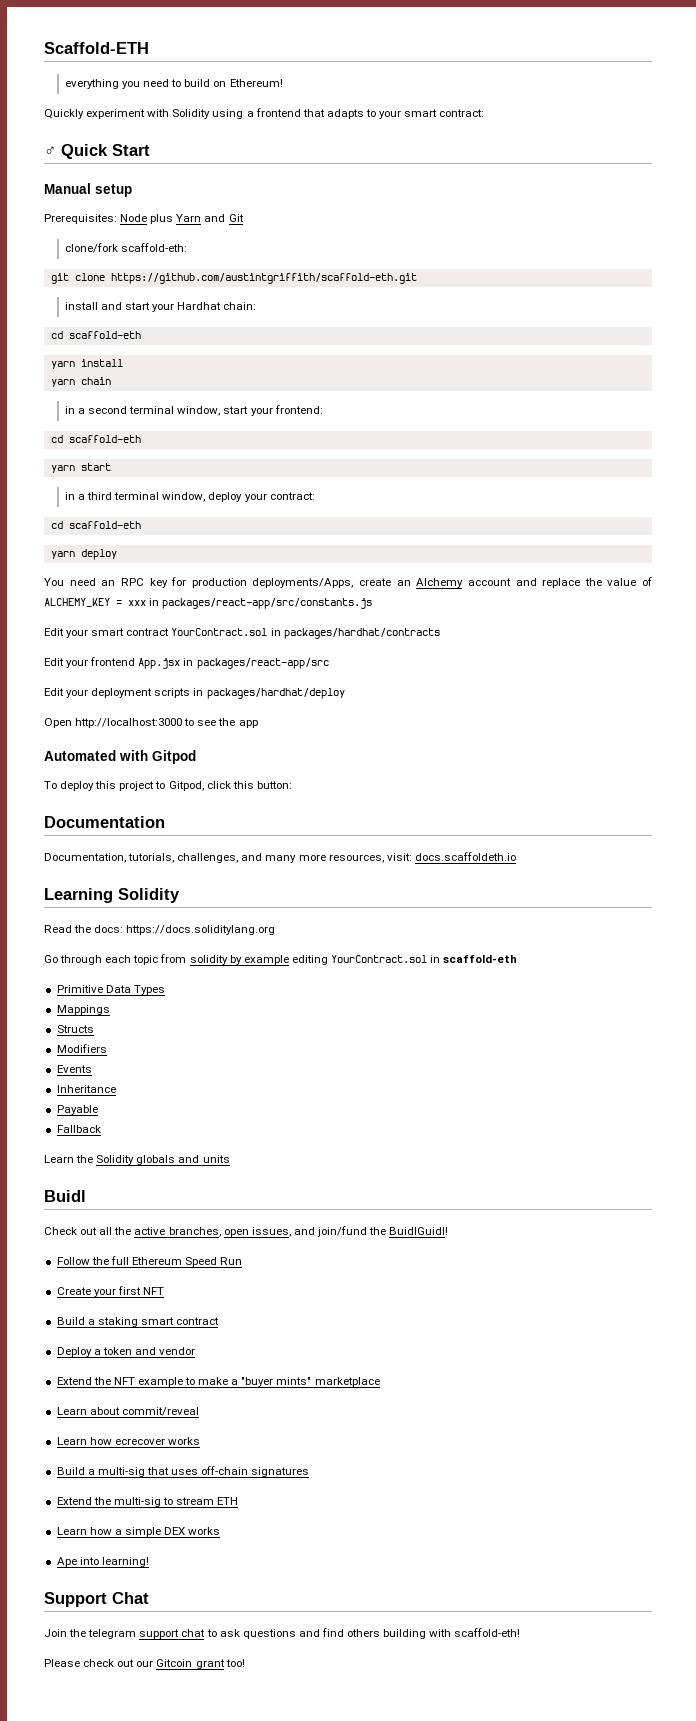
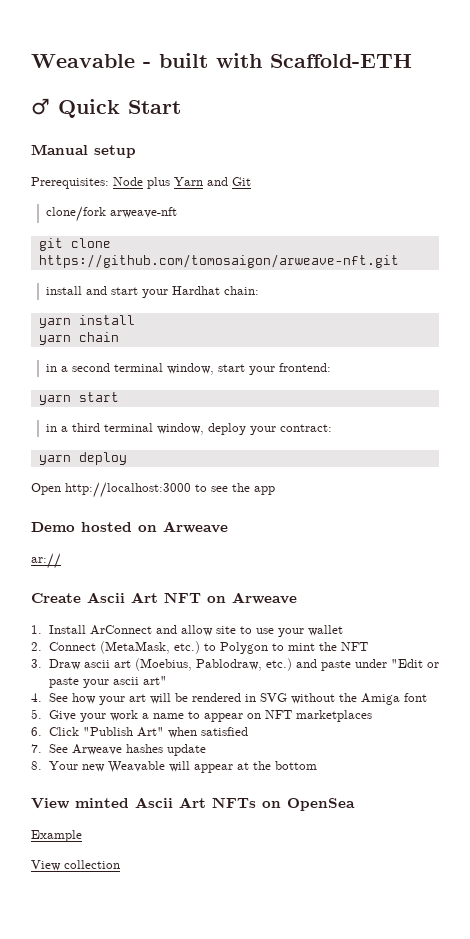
[44,42,149,54] [64,79,283,89] [44,108,485,119] Scaffold-ETH // everything you need to build on Ethereum! // Quickly experiment with Solidity using a frontend that adapts to your smart contract: -> [31,53,412,68] Weavable - built with Scaffold-ETH
[120,243,187,252] scaffold-eth: -> [110,207,178,218] arweave-nft
[110,273,417,284] https://github.com/austintgriffith/scaffold-eth.git -> [38,254,399,268] https://github.com/tomosaigon/arweave-nft.git
[50,331,141,339] // cd scaffold-eth -> (260, 290) none
[50,435,141,443] // cd scaffold-eth -> (332, 367) none
[50,521,141,529] // cd scaffold-eth -> (333, 428) none
[44,577,652,588] [44,598,373,609] [44,628,440,639] [44,657,329,669] [44,688,345,699] // You need an RPC key for production deployments/Apps, create an Alchemy account and replace the value of ALCHEMY_KEY = xxx in packages/react-app/src/constants.js // Edit your smart contract YourContract.sol in packages/hardhat/contracts // Edit your frontend App.jsx in packages/react-app/src // Edit your deployment scripts in packages/hardhat/deploy -> (127, 458) none
[44,750,196,764] [44,781,292,791] [44,816,165,828] [44,852,516,863] [44,888,180,903] [44,925,276,935] [44,954,518,965] [56,985,165,995] [56,1005,110,1015] [56,1025,94,1033] [56,1044,107,1053] [56,1065,92,1073] [56,1085,116,1093] [56,1105,98,1115] [56,1125,101,1133] [44,1155,230,1165] [44,1190,86,1202] [44,1226,449,1237] [56,1256,243,1267] [56,1286,164,1297] [56,1317,220,1327] [56,1347,196,1357] [56,1377,380,1387] [56,1407,199,1416] [56,1437,200,1445] [56,1466,310,1477] [56,1497,239,1507] [56,1527,221,1537] [56,1557,149,1567] [44,1592,149,1607] [44,1628,521,1639] [44,1659,245,1669] Automated with Gitpod // To deploy this project to Gitpod, click this button: // Documentation // Documentation, tutorials, challenges, and many more resources, visit: docs.scaffoldeth.io // Learning Solidity // Read the docs: https://docs.soliditylang.org // Go through each topic from solidity by example editing YourContract.sol in scaffold-eth // Primitive Data Types // Mappings // Structs // Modifiers // Events // Inheritance // Payable // Fallback // Learn the Solidity globals and units // Buidl // Check out all the active branches, open issues, and join/fund the BuidlGuidl! // Follow the full Ethereum Speed Run // Create your first NFT // Build a staking smart contract // Deploy a token and vendor // Extend the NFT example to make a "buyer mints" marketplace // Learn about commit/reveal // Learn how ecrecover works // Build a multi-sig that uses off-chain signatures // Extend the multi-sig to stream ETH // Learn how a simple DEX works // Ape into learning! // Support Chat // Join the telegram support chat to ask questions and find others building with scaffold-eth! // Please check out our Gitcoin grant too! -> [31,521,228,533] [31,553,61,569] [31,592,297,604] [31,625,343,637] [31,641,368,654] [31,658,439,671] [48,676,167,688] [31,693,427,705] [31,709,372,722] [31,727,248,738] [31,744,206,756] [31,761,317,773] [31,797,355,811] [31,830,82,842] [31,860,120,871] Demo hosted on Arweave // ar:// // Create Ascii Art NFT on Arweave // 1. Install ArConnect and allow site to use your wallet // 2. Connect (MetaMask, etc.) to Polygon to mint the NFT // 3. Draw ascii art (Moebius, Pablodraw, etc.) and paste under "Edit or paste your ascii art" // 4. See how your art will be rendered in SVG without the Amiga font // 5. Give your work a name to appear on NFT marketplaces // 6. Click "Publish Art" when satisfied // 7. See Arweave hashes update // 8. Your new Weavable will appear at the bottom // View minted Ascii Art NFTs on OpenSea // Example // View collection

